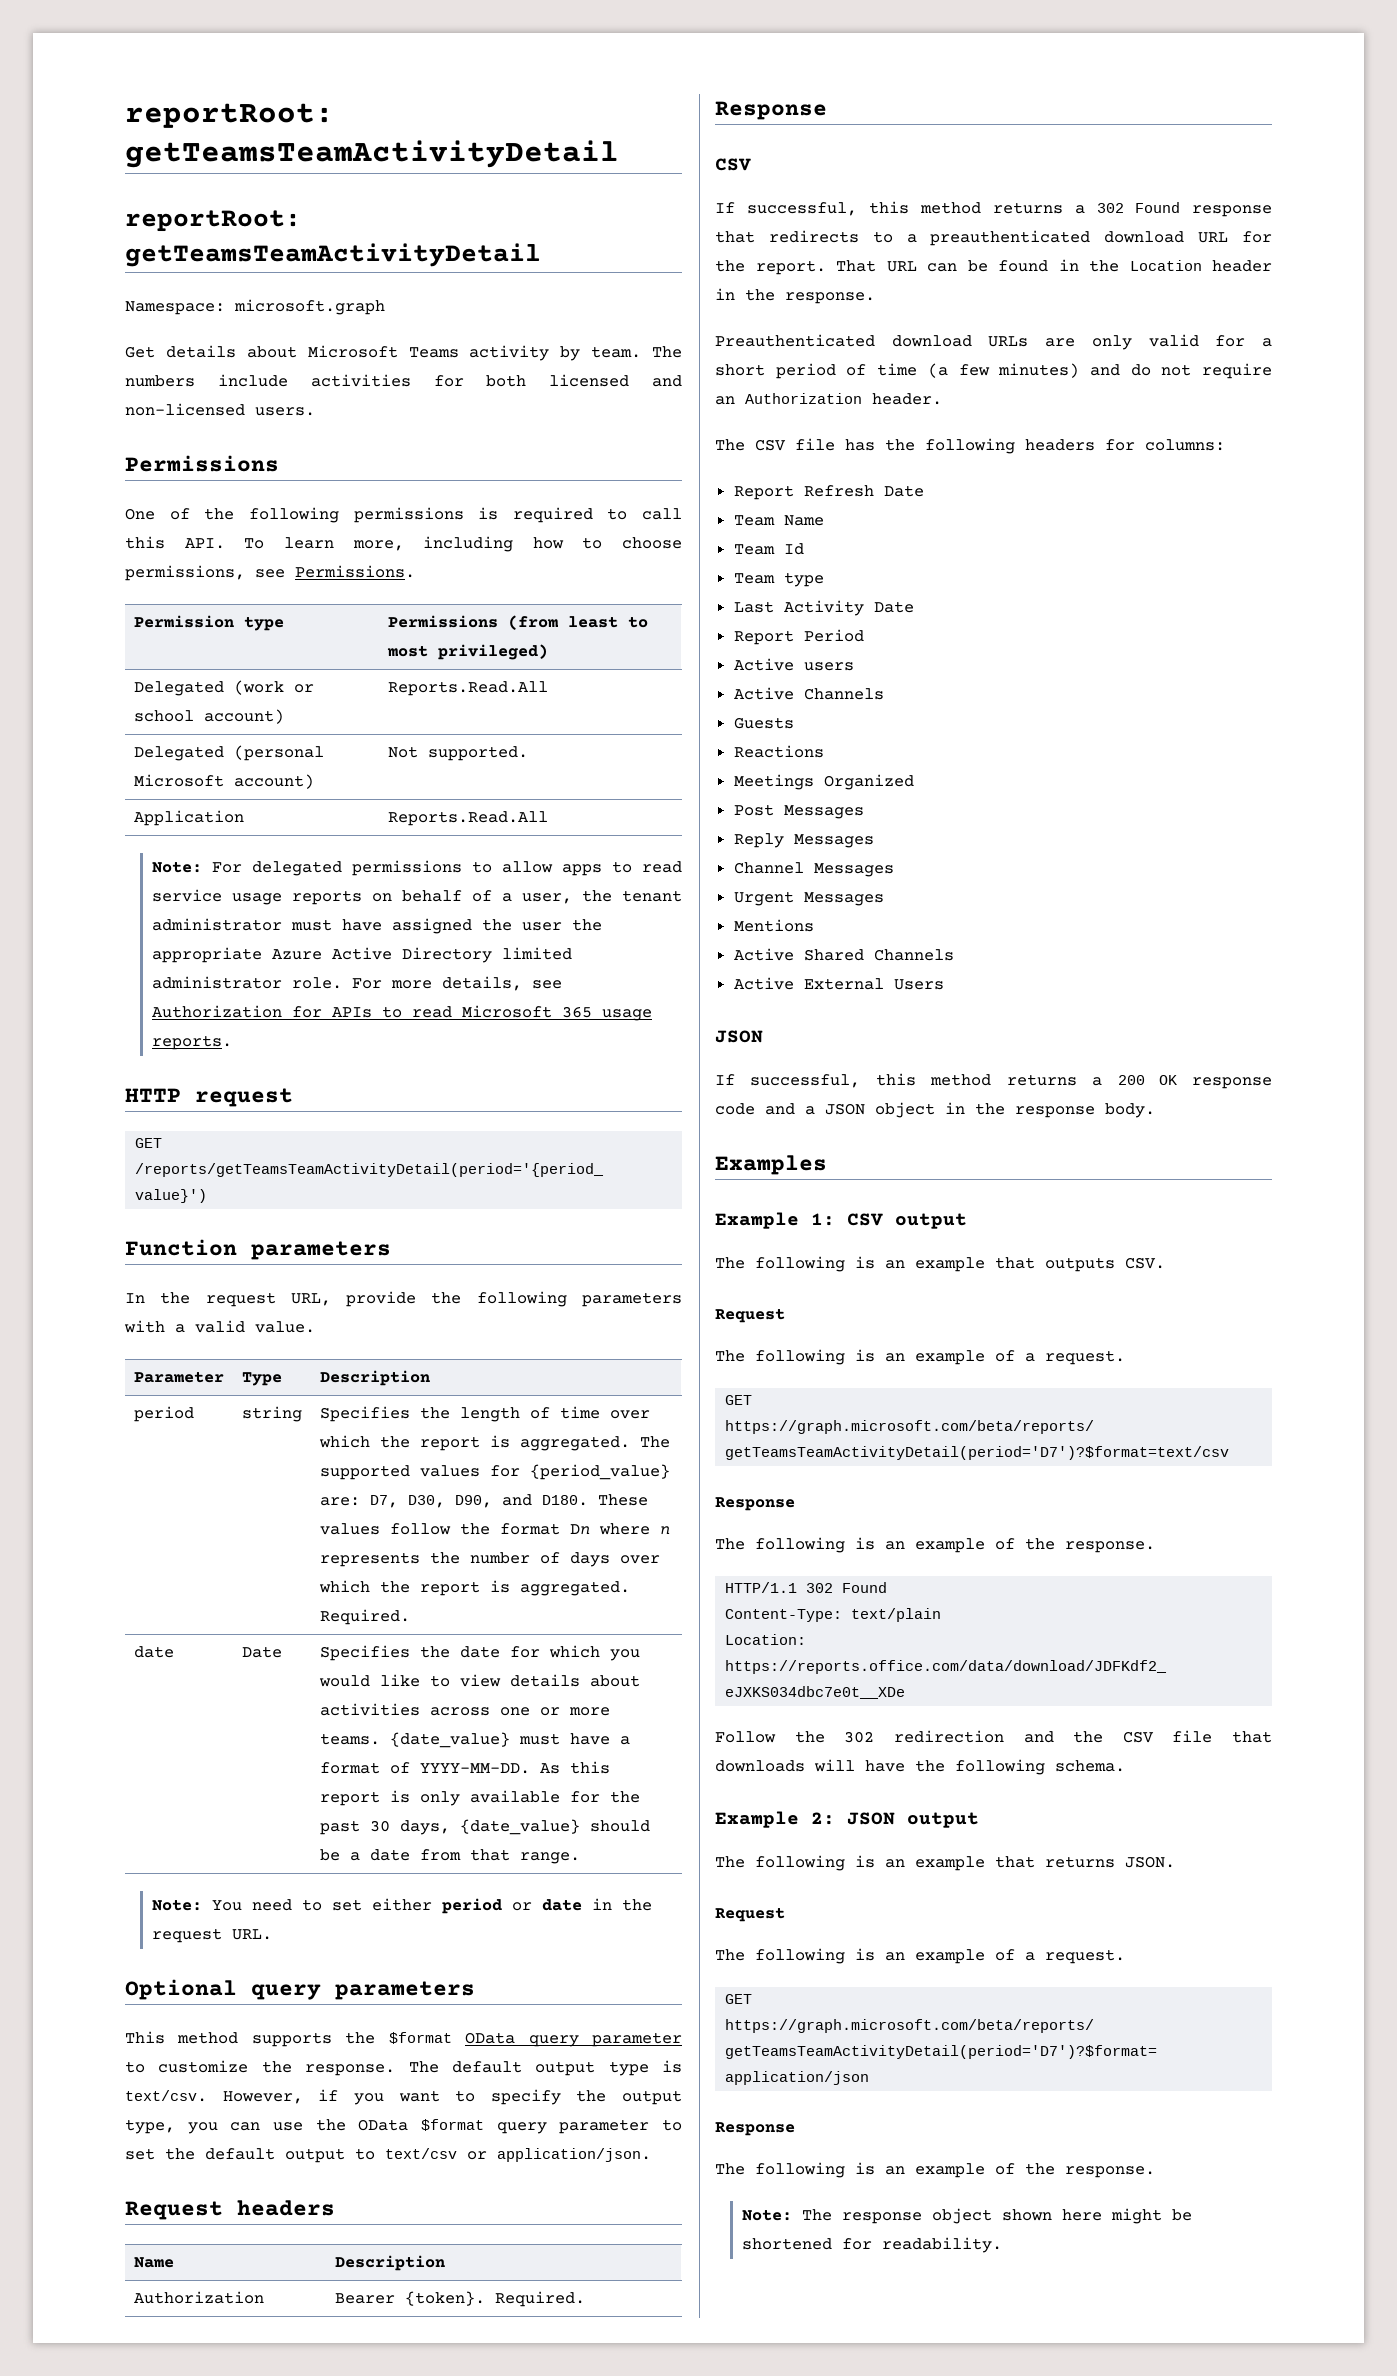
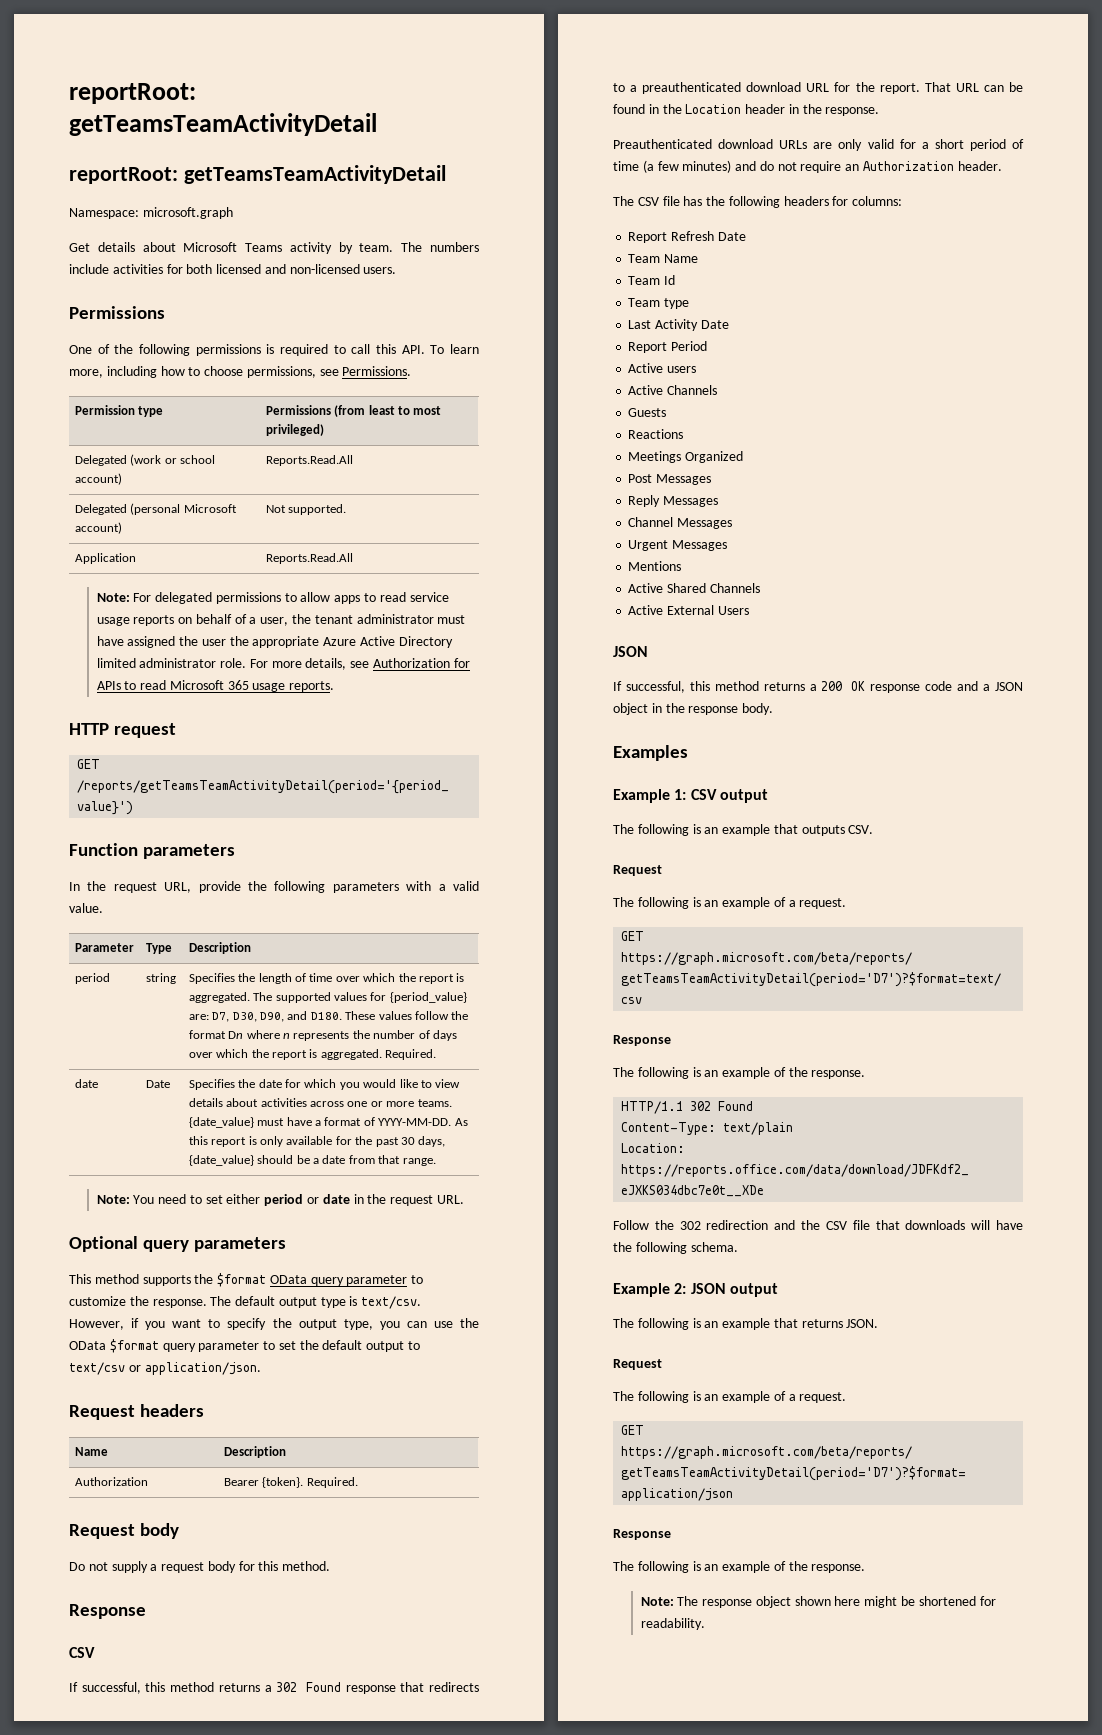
(585, 2299) none -> [69,1523,180,1539] [69,1561,331,1573] // Request body // Do not supply a request body for this method.

